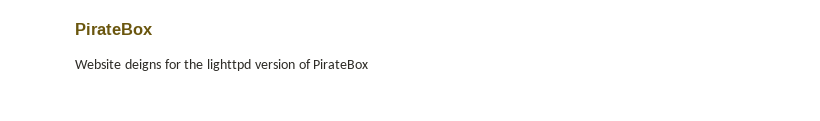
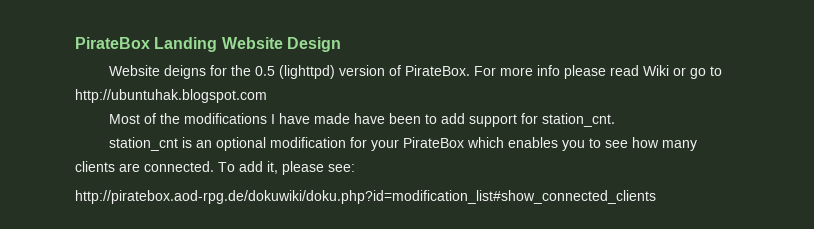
[75,23,153,35] PirateBox -> [75,37,341,52] PirateBox Landing Website Design
[207,59,369,71] lighttpd version of PirateBox -> [254,65,722,79] [75,89,267,103] [108,113,615,127] [108,137,697,151] [75,161,355,175] [75,190,656,204] 0.5 (lighttpd) version of PirateBox. For more info please read Wiki or go to http://ubuntuhak.blogspot.com // Most of the modifications I have made have been to add support for station_cnt. // station_cnt is an optional modification for your PirateBox which enables you to see how many clients are connected. To add it, please see: // http://piratebox.aod-rpg.de/dokuwiki/doku.php?id=modification_list#show_connected_clients

